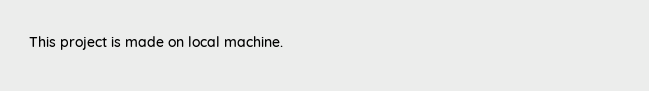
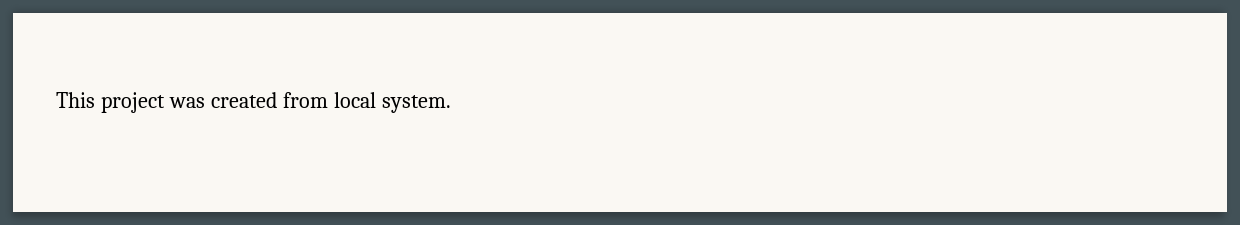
[111,36,283,47] is made on local machine. -> [168,92,451,113] was created from local system.

